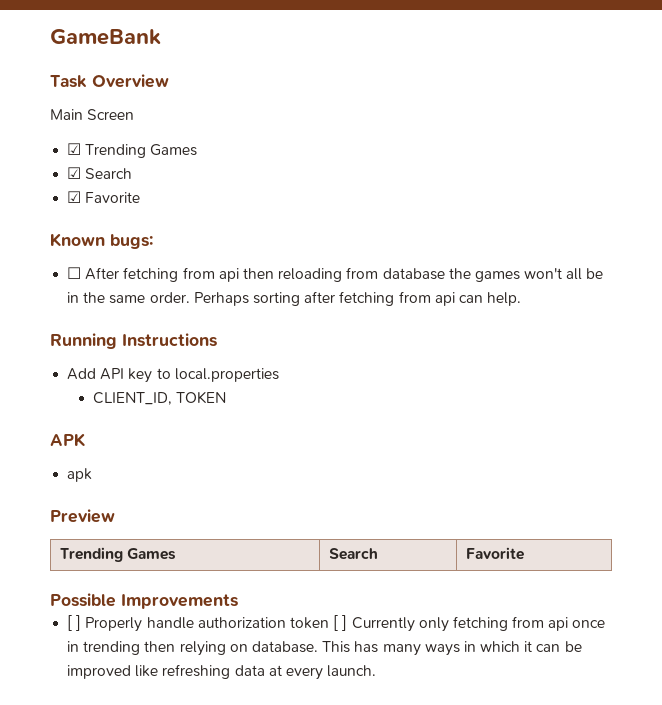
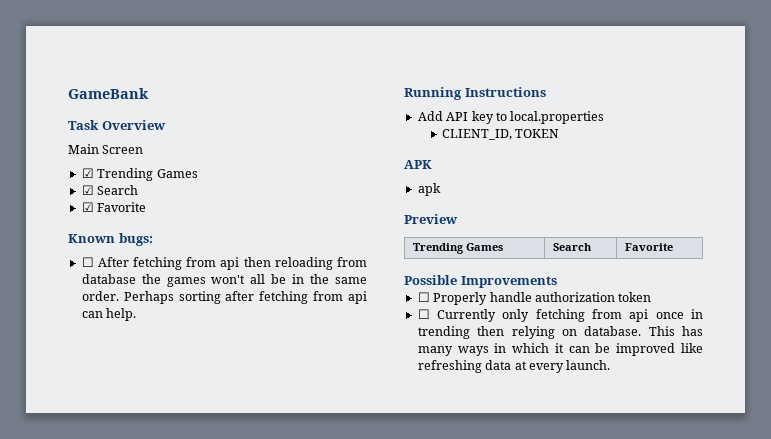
[67,615,82,631] [ ] -> [417,292,430,302] ☐
[333,615,348,631] [ ] -> [417,309,430,319] // ☐

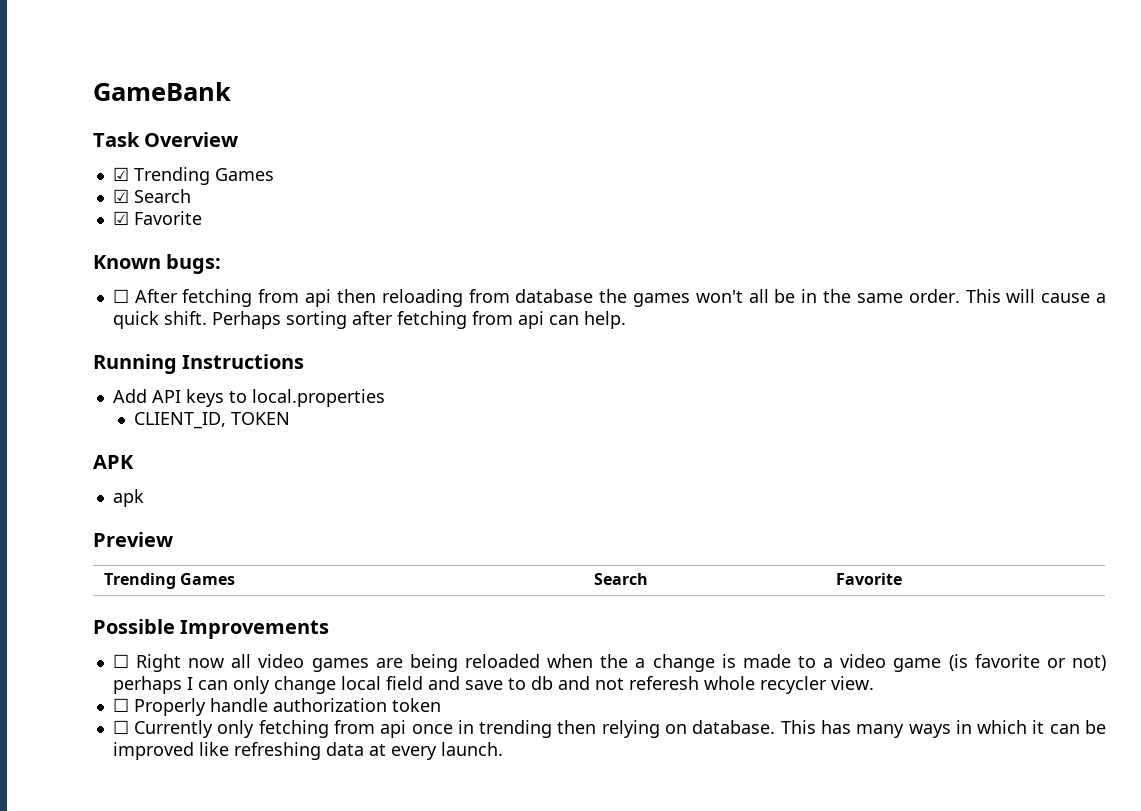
[68,144,144,154] // Main Screen -> (239, 139) none
(119, 296) none -> [965,289,1107,303] [112,311,207,329] This will cause a quick shift.
[471,111,494,124] key -> [185,389,224,407] keys
(557, 282) none -> [112,654,1106,672] [112,676,874,694] // ☐ Right now all video games are being reloaded when the a change is made to a video game (is favorite or not) perhaps I can only change local field and save to db and not referesh whole recycler view.

